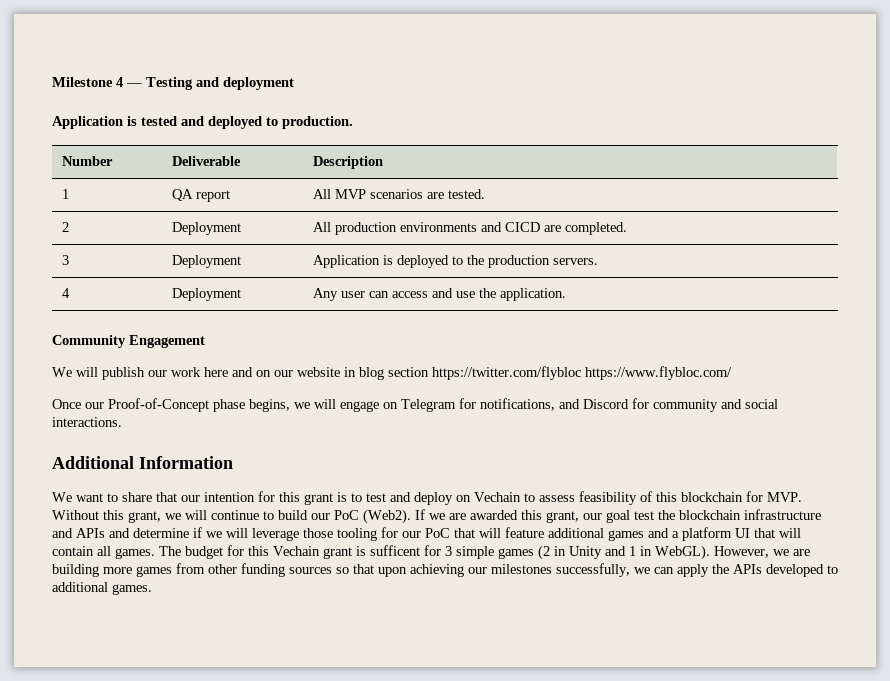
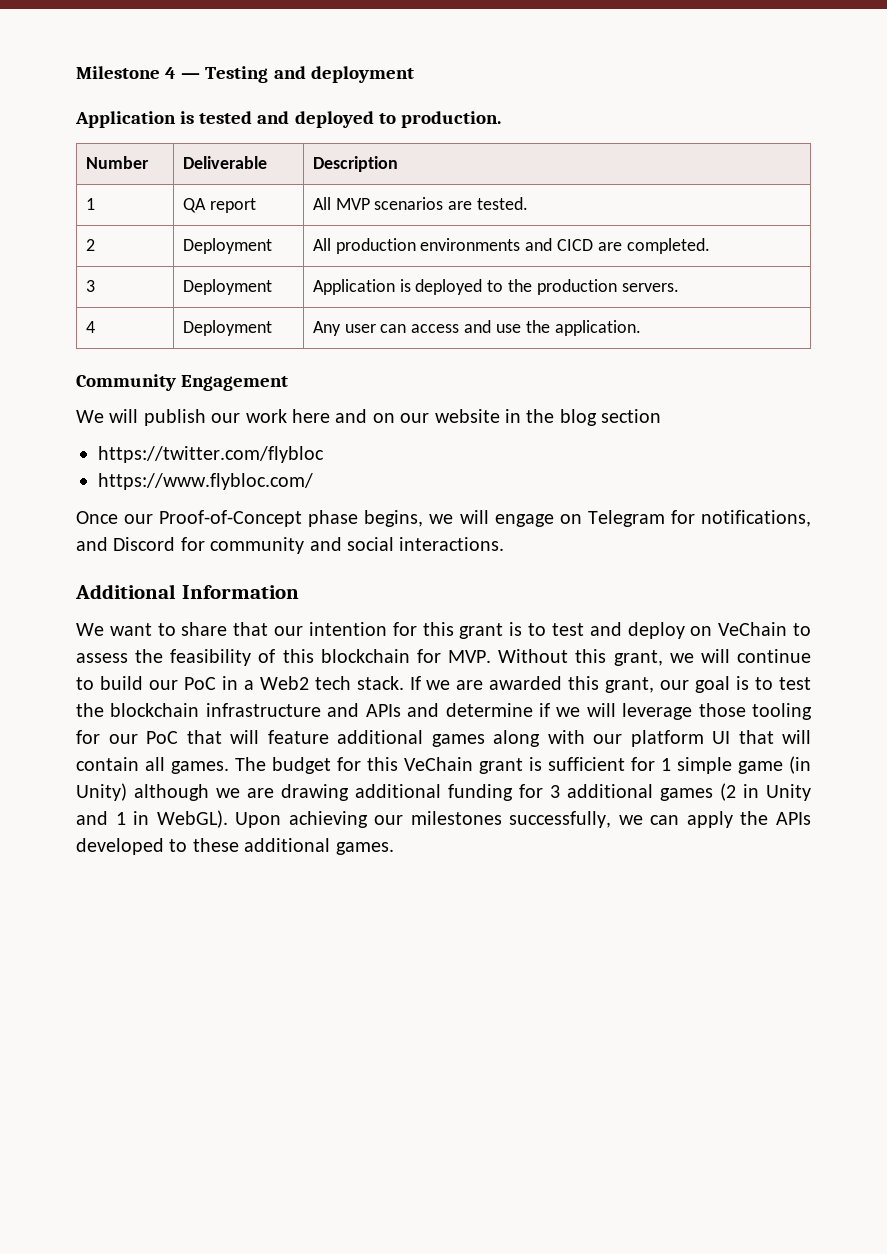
(356, 372) none -> [526,409,555,423] the
(429, 372) none -> (662, 416) //
(581, 373) none -> (324, 454) //
[474,492,521,502] Vechain -> [718,622,788,636] VeChain
(575, 498) none -> [135,649,164,663] the
[363,509,411,524] (Web2). -> [221,676,404,690] in a Web2 tech stack.
(630, 516) none -> [736,676,774,690] is to
[648,528,679,538] and a -> [493,730,622,747] along with our
[273,545,420,559] Vechain grant is sufficent -> [404,756,811,774] [76,783,513,801] VeChain grant is sufficient for 1 simple game (in Unity) although we are drawing additional funding
[456,546,494,559] simple -> [567,784,653,798] additional
[714,546,810,558] [52,563,407,577] However, we are building more games from other funding sources so that upon -> [235,812,282,828] Upon
(838, 569) none -> [192,838,239,852] these

